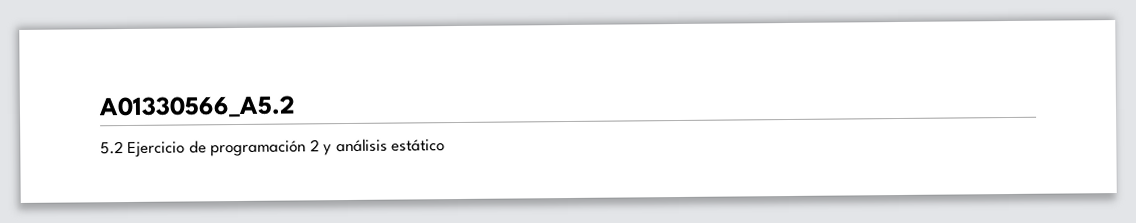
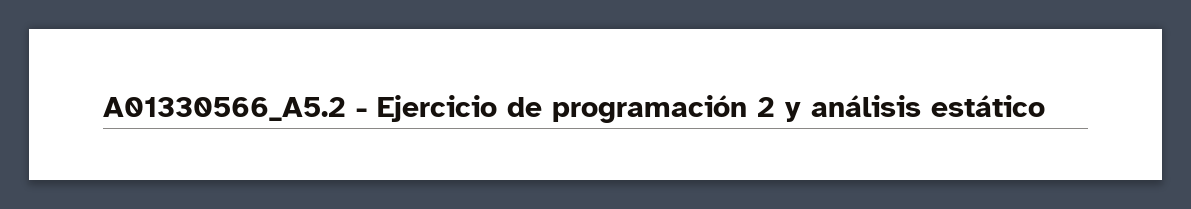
[100,141,124,155] // 5.2 -> [356,108,367,117] -

